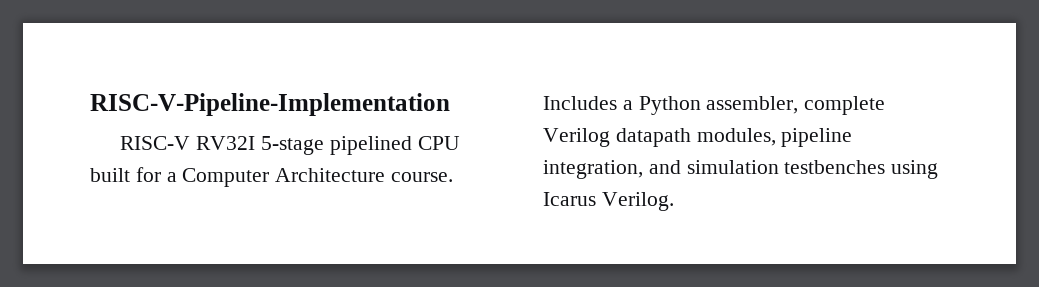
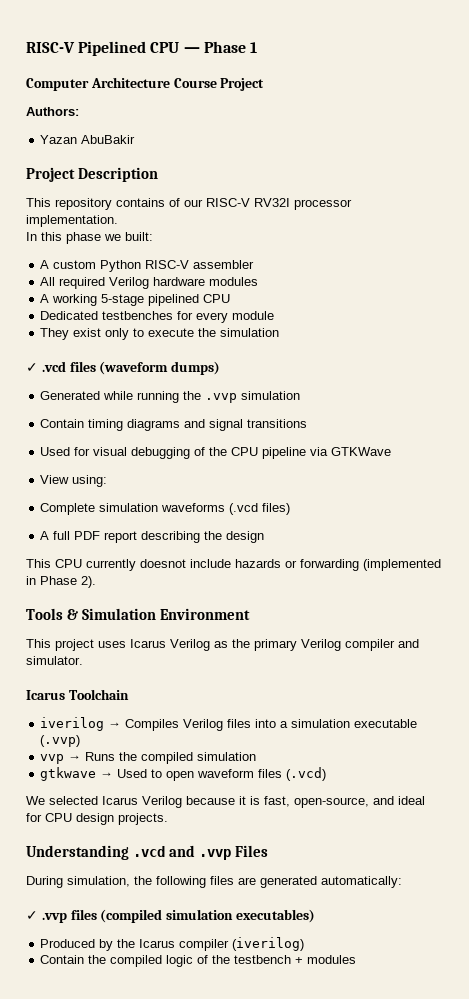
[90,93,450,116] [120,136,460,155] [90,167,454,187] [543,96,886,115] [543,128,853,147] [543,160,939,179] [543,192,674,211] RISC-V-Pipeline-Implementation // RISC-V RV32I 5-stage pipelined CPU built for a Computer Architecture course. Includes a Python assembler, complete Verilog datapath modules, pipeline integration, and simulation testbenches using Icarus Verilog. -> [26,41,257,56] [26,77,265,91] [26,107,79,116] [40,135,136,144] [26,167,158,182] [26,198,352,210] [26,215,118,227] [26,232,153,244] [40,260,255,272] [40,277,259,289] [40,294,231,306] [40,311,275,323] [40,328,280,340] [26,361,221,375] [40,391,301,403] [40,419,308,431] [40,447,392,459] [40,475,108,487] [40,503,291,515] [40,531,265,543] [26,559,441,571] [26,576,96,588] [26,608,250,620] [26,639,419,651] [26,656,83,665] [26,689,129,700] [40,717,418,731] [40,735,81,747] [40,752,257,764] [40,767,327,781] [26,796,425,808] [26,813,168,825] [26,845,268,860] [26,876,402,888] [26,909,315,923] [40,937,305,951] [40,955,357,967] RISC-V Pipelined CPU — Phase 1 // Computer Architecture Course Project // Authors: // Yazan AbuBakir // Project Description // This repository contains of our RISC-V RV32I processor implementation. // In this phase we built: // A custom Python RISC-V assembler // All required Verilog hardware modules // A working 5-stage pipelined CPU // Dedicated testbenches for every module // They exist only to execute the simulation // ✓ .vcd files (waveform dumps) // Generated while running the .vvp simulation // Contain timing diagrams and signal transitions // Used for visual debugging of the CPU pipeline via GTKWave // View using: // Complete simulation waveforms (.vcd files) // A full PDF report describing the design // This CPU currently doesnot include hazards or forwarding (implemented in Phase 2). // Tools & Simulation Environment // This project uses Icarus Verilog as the primary Verilog compiler and simulator. // Icarus Toolchain // iverilog → Compiles Verilog files into a simulation executable (.vvp) // vvp → Runs the compiled simulation // gtkwave → Used to open waveform files (.vcd) // We selected Icarus Verilog because it is fast, open-source, and ideal for CPU design projects. // Understanding .vcd and .vvp Files // During simulation, the following files are generated automatically: // ✓ .vvp files (compiled simulation executables) // Produced by the Icarus compiler (iverilog) // Contain the compiled logic of the testbench + modules

